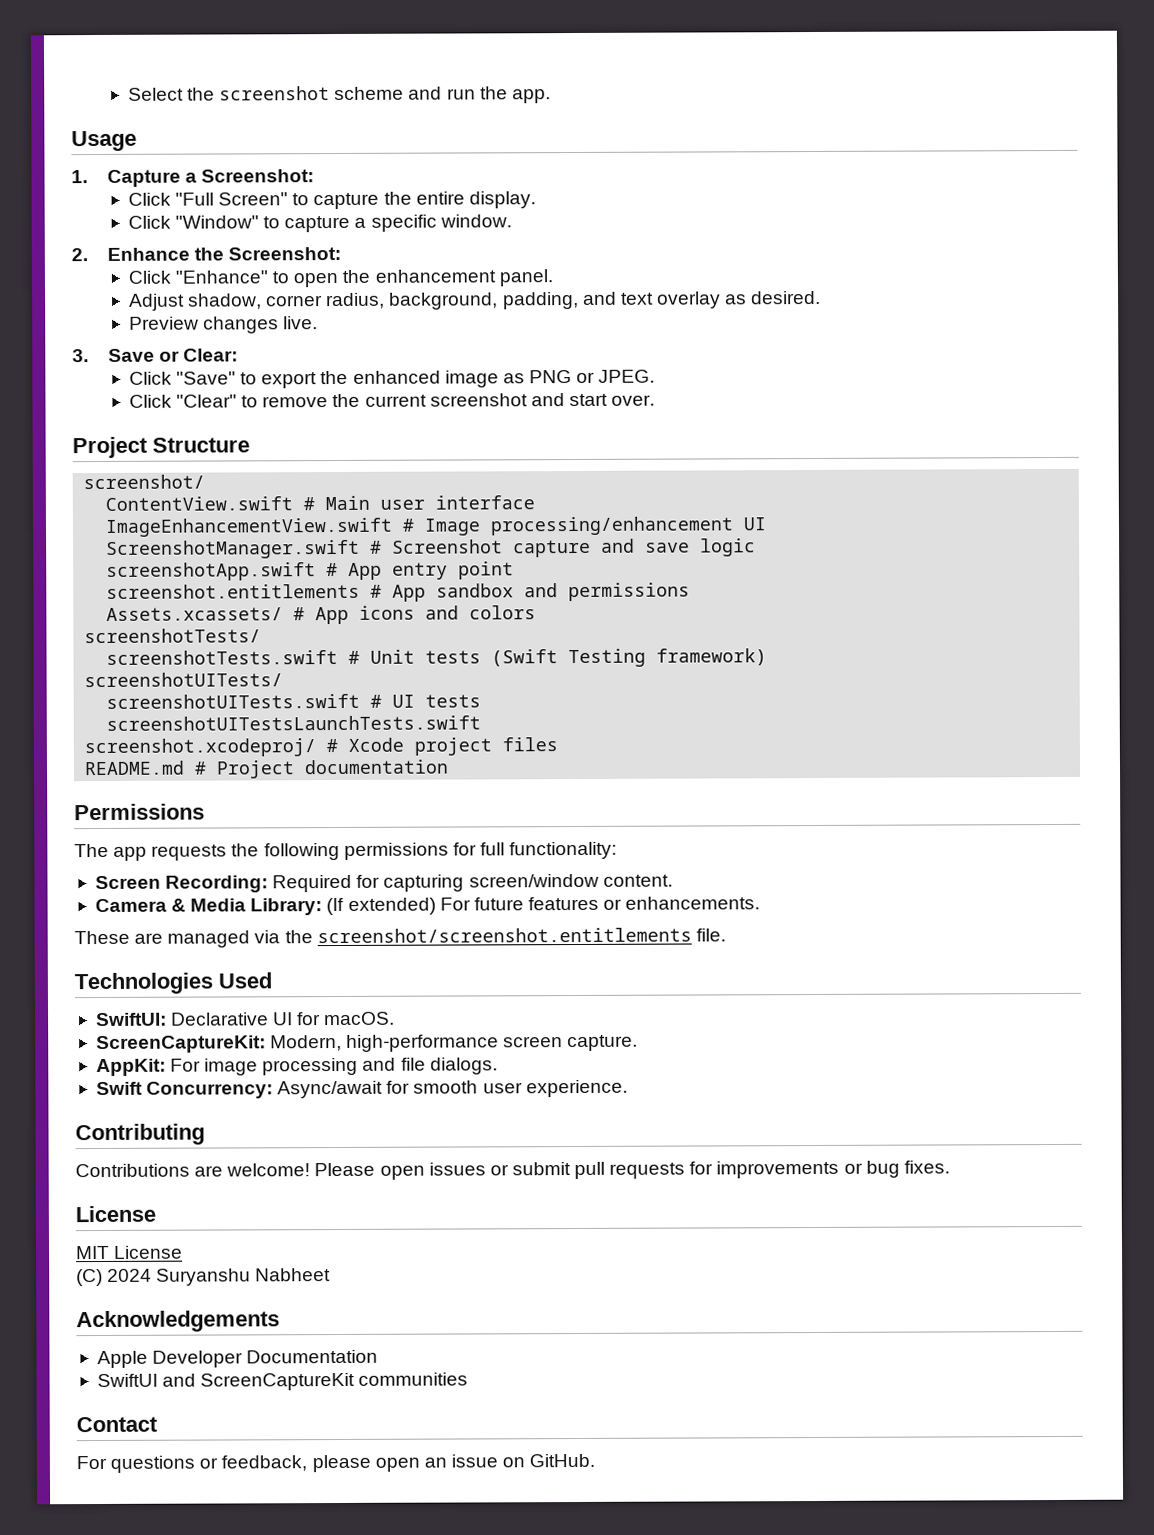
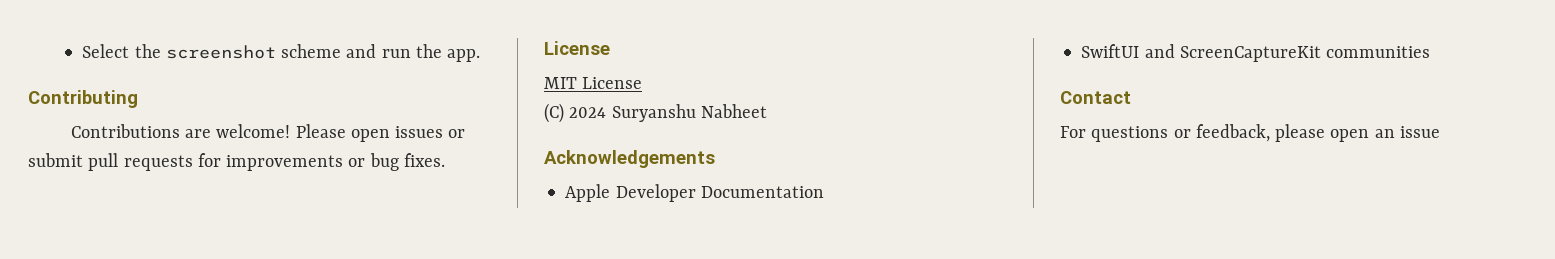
[71,130,137,152] [71,169,315,187] [127,191,536,210] [127,214,512,233] [71,246,342,262] [127,269,553,288] [128,290,822,311] [128,316,319,334] [72,348,239,363] [128,369,656,389] [128,393,656,408] [72,436,250,459] [83,474,206,490] [105,495,536,511] [105,516,768,537] [106,538,757,559] [106,561,515,581] [106,582,691,602] [106,605,537,625] [84,628,262,644] [106,648,768,668] [84,672,284,688] [106,693,482,709] [106,715,482,731] [84,737,559,758] [84,759,450,779] [74,803,205,821] [74,841,618,861] [94,873,673,893] [94,896,761,916] [74,927,726,948] [74,972,272,995] [95,1011,396,1027] [95,1034,639,1054] [95,1057,498,1077] [95,1079,628,1099] // Usage // 1. Capture a Screenshot: // Click "Full Screen" to capture the entire display. // Click "Window" to capture a specific window. // 2. Enhance the Screenshot: // Click "Enhance" to open the enhancement panel. // Adjust shadow, corner radius, background, padding, and text overlay as desired. // Preview changes live. // 3. Save or Clear: // Click "Save" to export the enhanced image as PNG or JPEG. // Click "Clear" to remove the current screenshot and start over. // Project Structure // screenshot/ // ContentView.swift # Main user interface // ImageEnhancementView.swift # Image processing/enhancement UI // ScreenshotManager.swift # Screenshot capture and save logic // screenshotApp.swift # App entry point // screenshot.entitlements # App sandbox and permissions // Assets.xcassets/ # App icons and colors // screenshotTests/ // screenshotTests.swift # Unit tests (Swift Testing framework) // screenshotUITests/ // screenshotUITests.swift # UI tests // screenshotUITestsLaunchTests.swift // screenshot.xcodeproj/ # Xcode project files // README.md # Project documentation // Permissions // The app requests the following permissions for full functionality: // Screen Recording: Required for capturing screen/window content. // Camera & Media Library: (If extended) For future features or enhancements. // These are managed via the screenshot/screenshot.entitlements file. // Technologies Used // SwiftUI: Declarative UI for macOS. // ScreenCaptureKit: Modern, high-performance screen capture. // AppKit: For image processing and file dialogs. // Swift Concurrency: Async/await for smooth user experience. -> (481, 55) none
[502,1453,596,1468] on GitHub. -> (1440, 132) none

